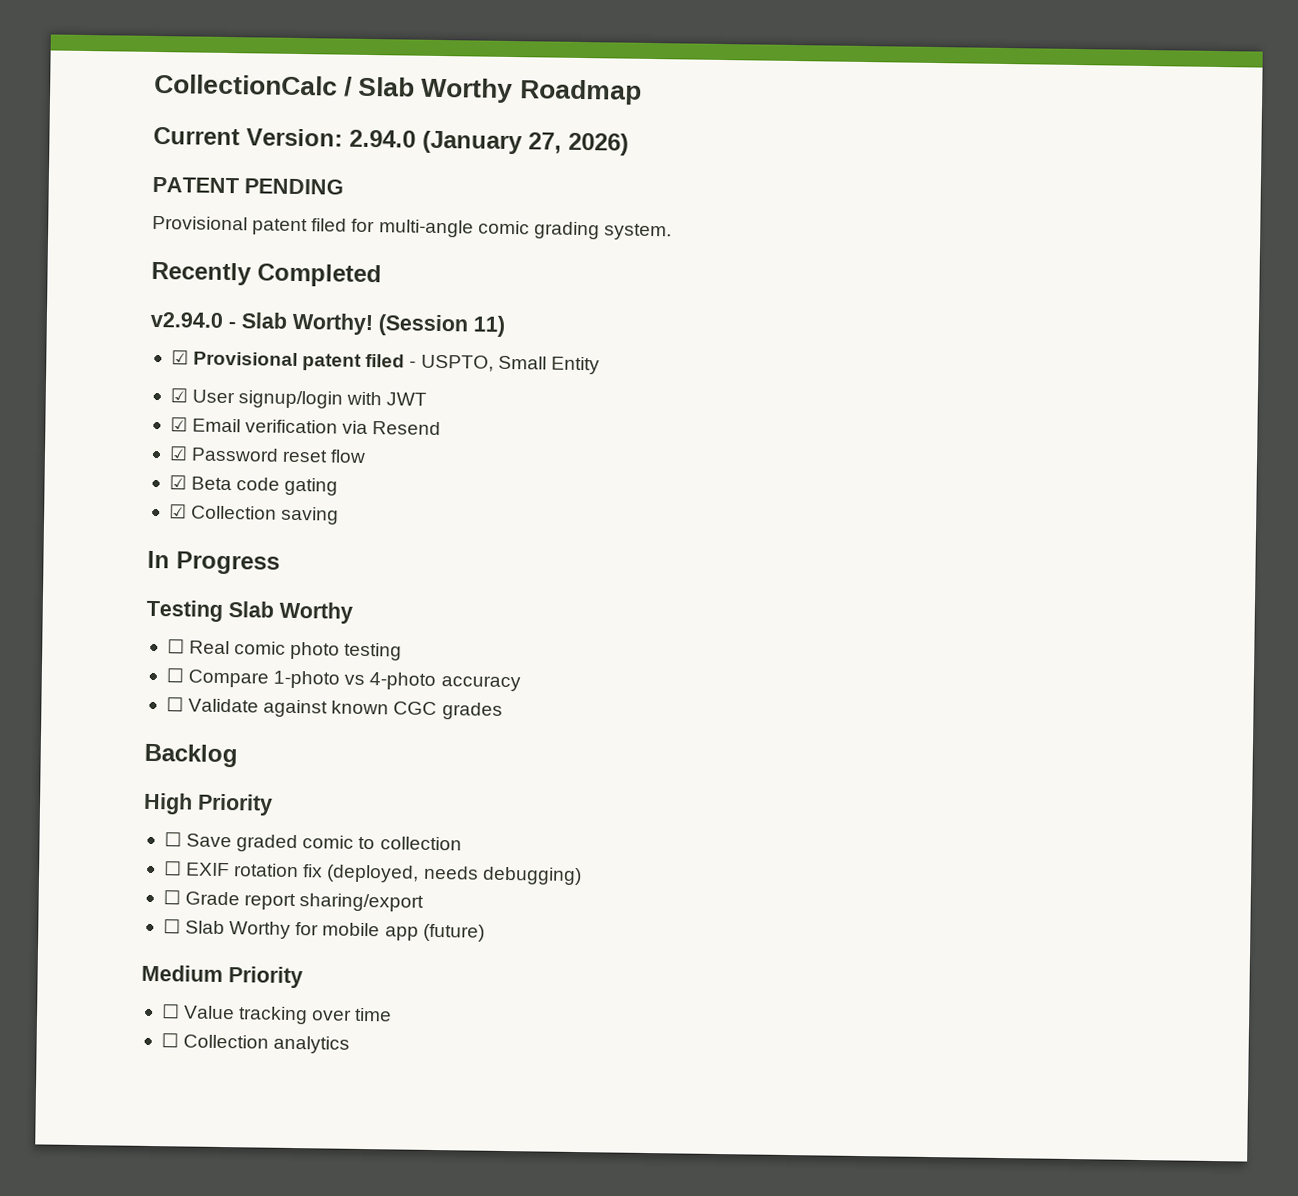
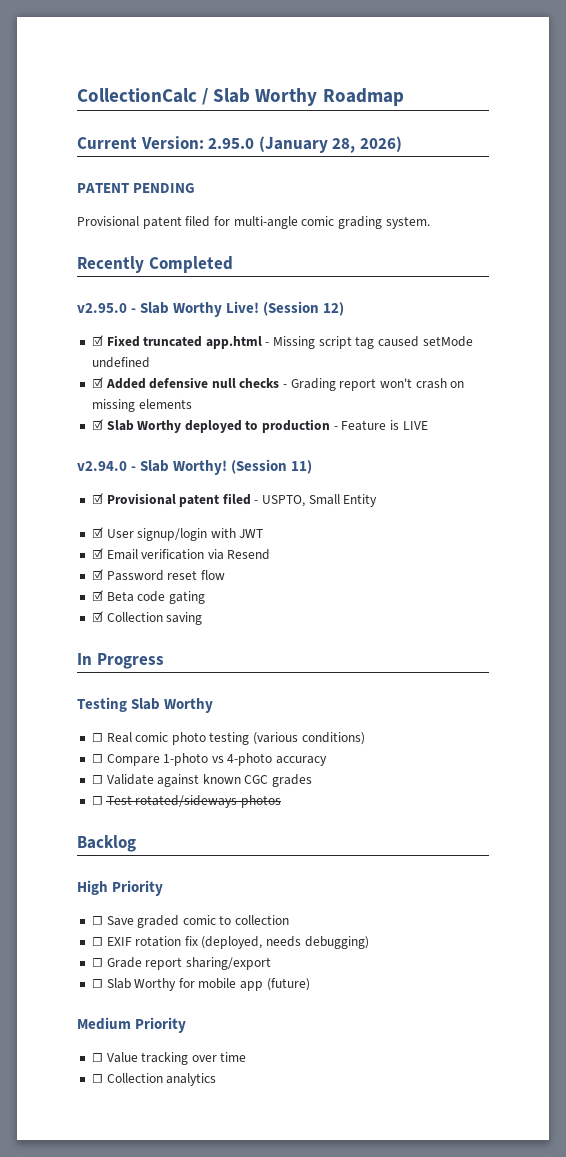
[349,129,562,155] 2.94.0 (January 27, -> [208,136,356,153] 2.95.0 (January 28,
(382, 275) none -> [77,301,345,317] [91,335,473,349] [91,357,150,368] [91,377,465,391] [91,399,192,412] [91,419,428,433] // v2.95.0 - Slab Worthy Live! (Session 12) // ☑ Fixed truncated app.html - Missing script tag caused setMode undefined // ☑ Added defensive null checks - Grading report won't crash on missing elements // ☑ Slab Worthy deployed to production - Feature is LIVE
(403, 651) none -> [253,732,365,745] (various conditions)
(503, 711) none -> [91,795,281,808] // ☐ Test rotated/sideways photos

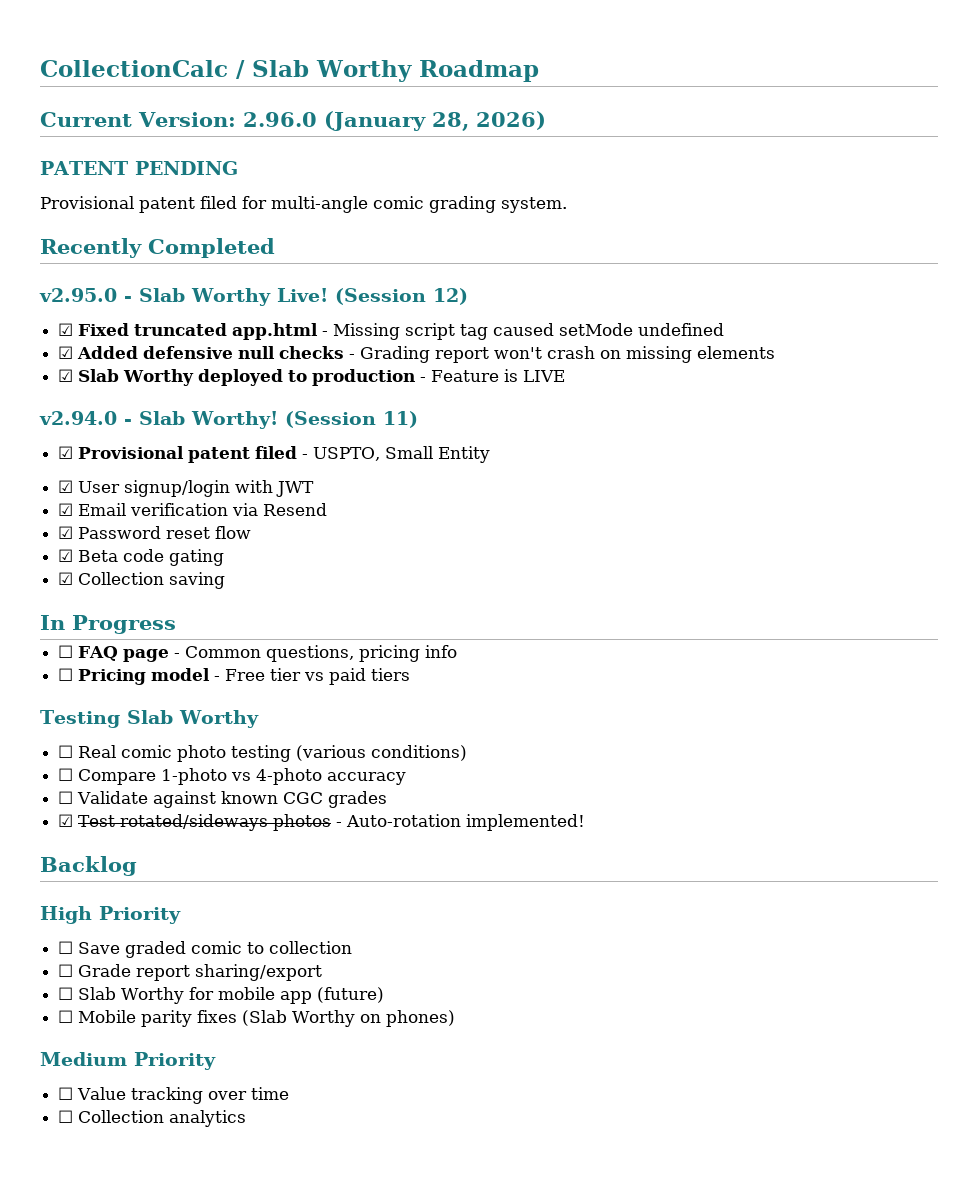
[208,138,255,149] 2.95.0 -> [242,112,317,127] 2.96.0
(164, 661) none -> [58,645,458,662] [58,668,411,685] // ☐ FAQ page - Common questions, pricing info // ☐ Pricing model - Free tier vs paid tiers
[91,796,103,805] ☐ -> [58,814,74,827] ☑
(281, 801) none -> [336,814,586,831] - Auto-rotation implemented!
[91,936,369,949] // ☐ EXIF rotation fix (deployed, needs debugging) -> (353, 947) none
(310, 984) none -> [58,1010,456,1027] // ☐ Mobile parity fixes (Slab Worthy on phones)

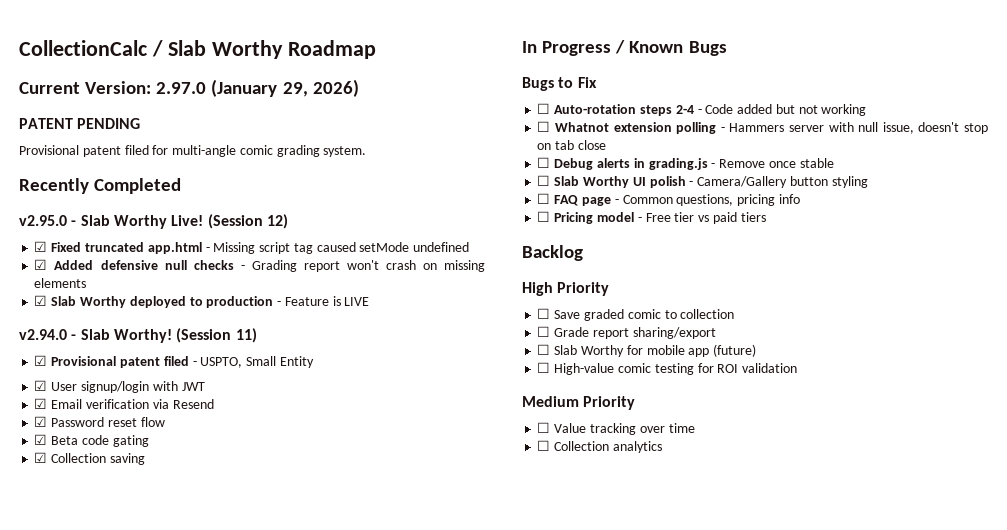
[242,111,469,131] 2.96.0 (January 28, -> [156,79,308,97] 2.97.0 (January 29,
(176, 624) none -> [615,40,727,56] [522,77,597,91] [537,103,867,116] [537,121,989,134] [537,140,606,150] [537,157,834,170] [537,175,868,188] / Known Bugs // Bugs to Fix // ☐ Auto-rotation steps 2-4 - Code added but not working // ☐ Whatnot extension polling - Hammers server with null issue, doesn't stop on tab close // ☐ Debug alerts in grading.js - Remove once stable // ☐ Slab Worthy UI polish - Camera/Gallery button styling
[40,710,259,728] [58,745,468,762] [58,768,407,785] [58,791,388,808] [58,814,586,831] // Testing Slab Worthy // ☐ Real comic photo testing (various conditions) // ☐ Compare 1-photo vs 4-photo accuracy // ☐ Validate against known CGC grades // ☑ Test rotated/sideways photos - Auto-rotation implemented! -> (766, 217) none
[78,1010,456,1027] Mobile parity fixes (Slab Worthy on phones) -> [554,363,798,375] High-value comic testing for ROI validation

